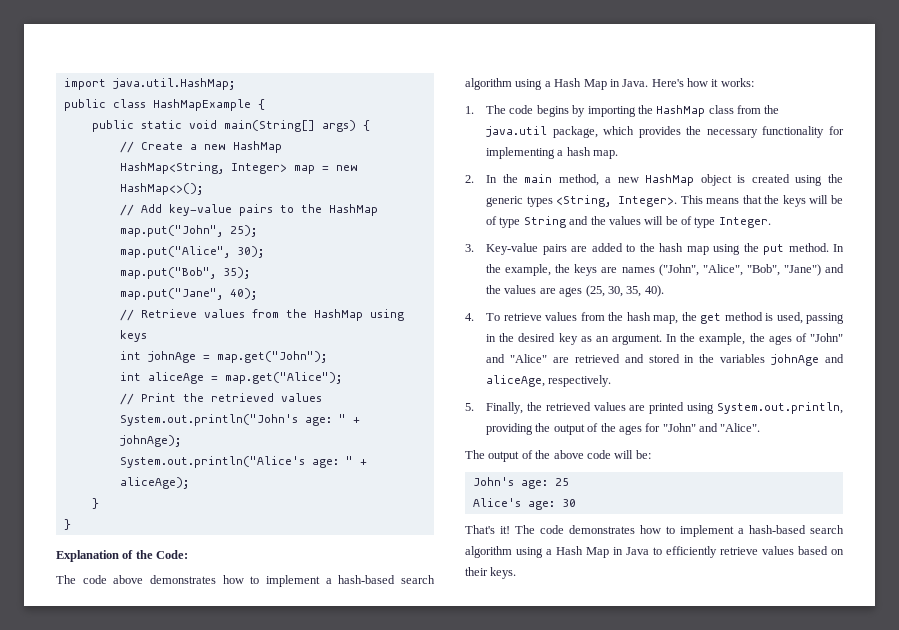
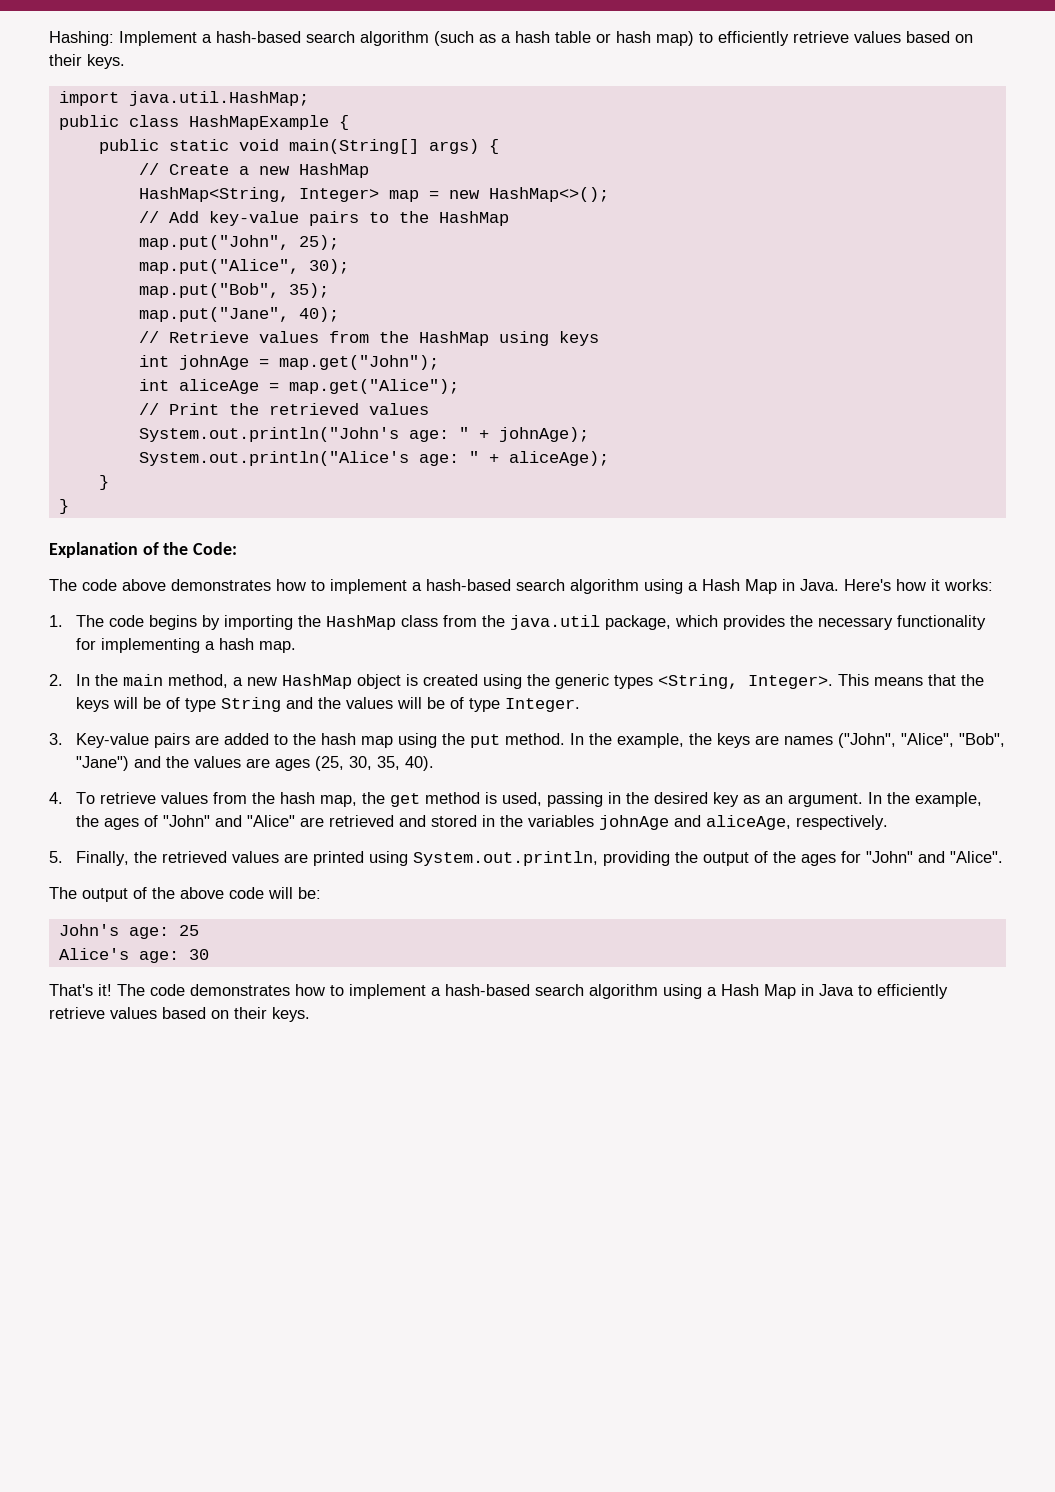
(63, 84) none -> [49,31,973,46] [49,54,125,69] Hashing: Implement a hash-based search algorithm (such as a hash table or hash map) to efficiently retrieve values based on their keys. //

